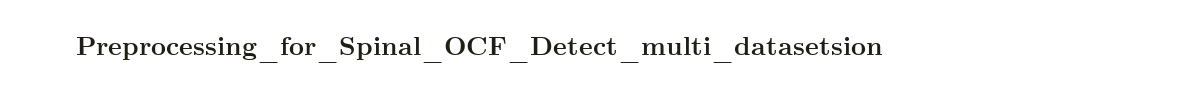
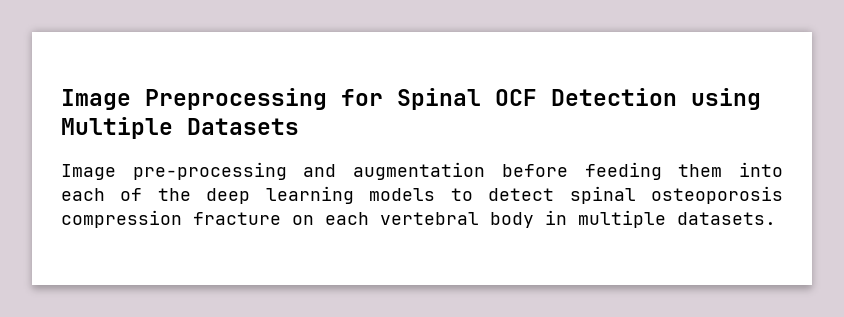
[76,37,883,63] Preprocessing_for_Spinal_OCF_Detect_multi_datasetsion -> [61,88,761,110] [61,117,299,139] [61,162,783,180] [61,186,784,204] [61,210,776,228] Image Preprocessing for Spinal OCF Detection using Multiple Datasets // Image pre-processing and augmentation before feeding them into each of the deep learning models to detect spinal osteoporosis compression fracture on each vertebral body in multiple datasets.

